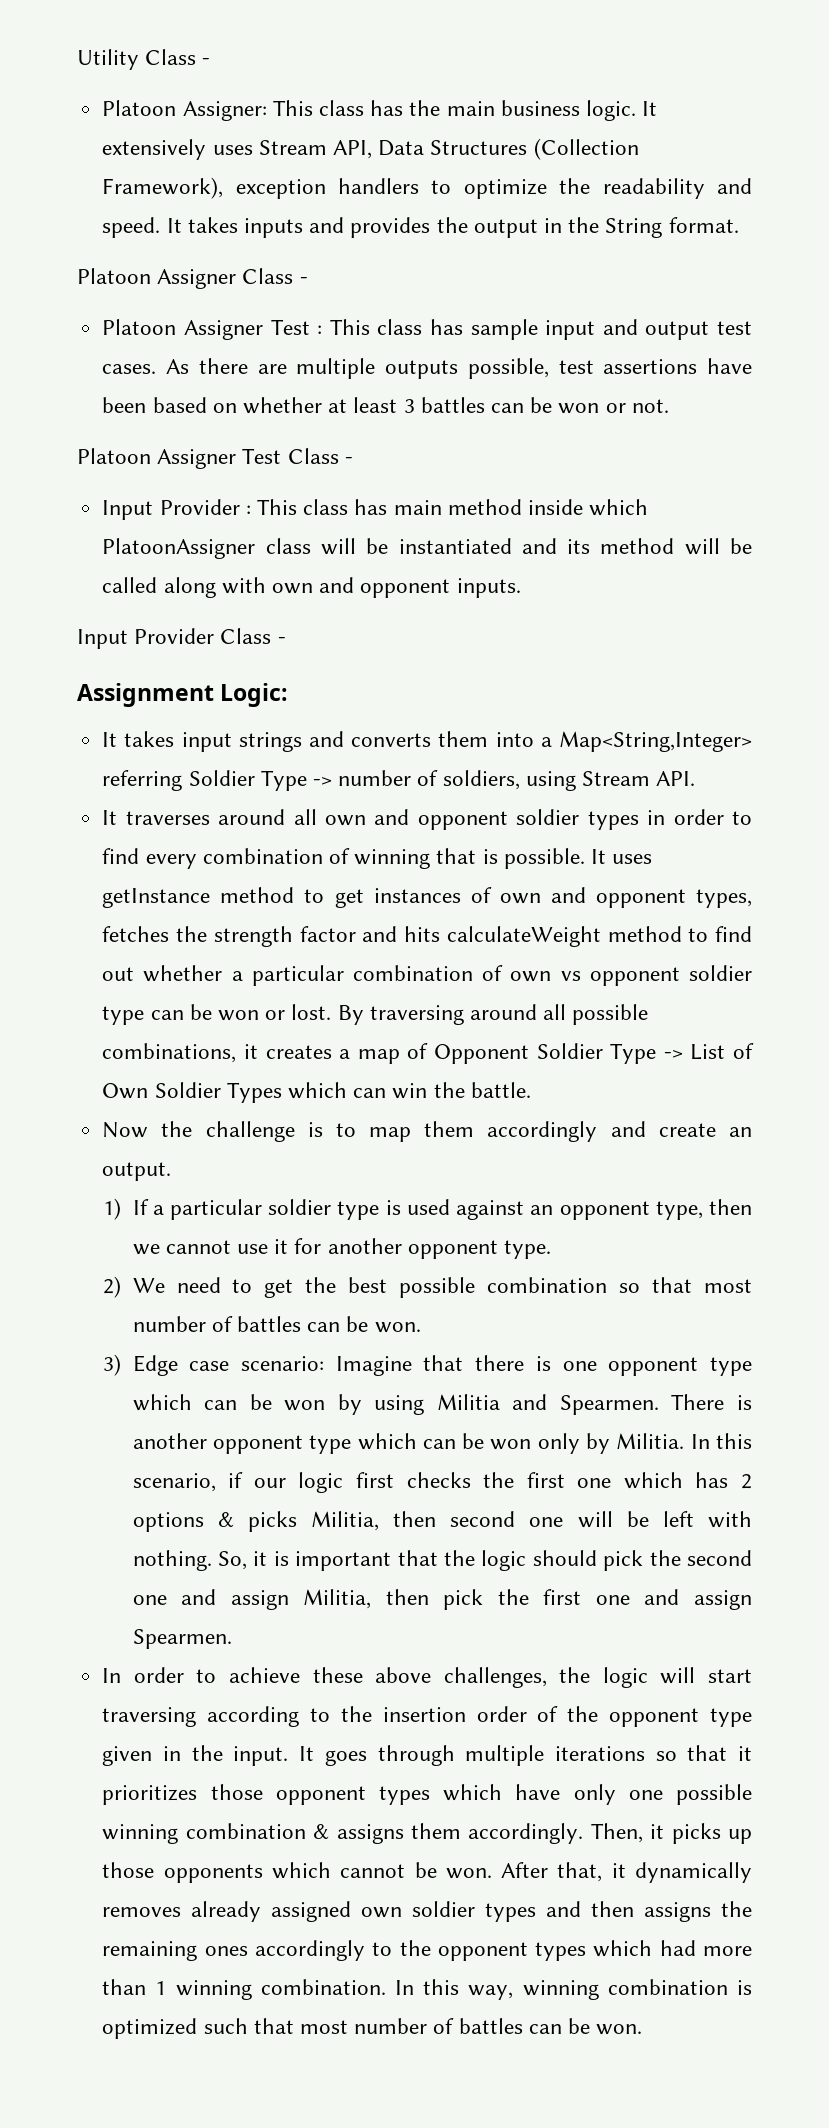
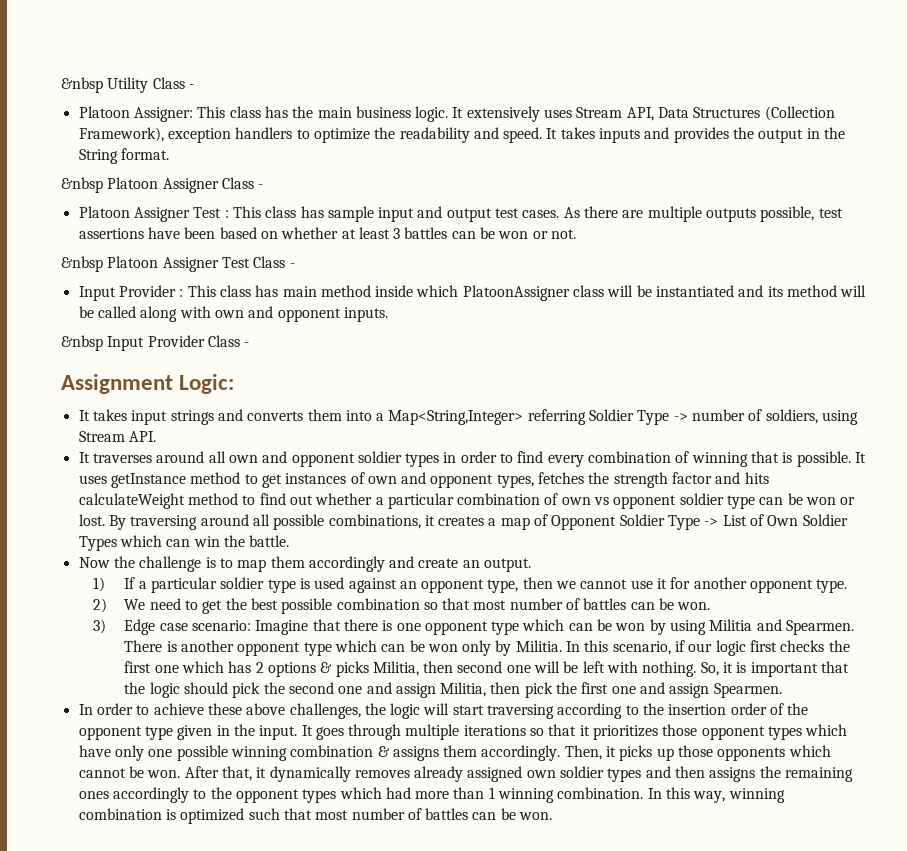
(77, 59) none -> [61,77,103,93] &nbsp
(739, 225) none -> [61,177,103,193] &nbsp
(669, 406) none -> [61,256,103,272] &nbsp
(521, 588) none -> [61,335,103,351] &nbsp

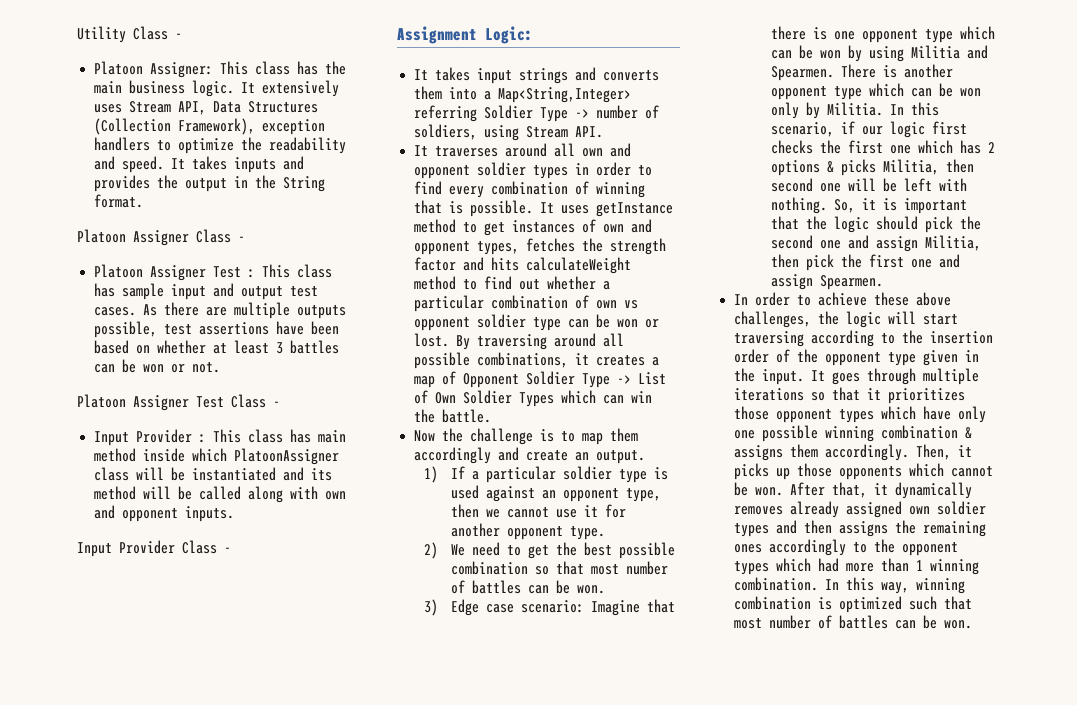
[61,77,103,93] &nbsp -> (77, 34) none
[61,177,103,193] &nbsp -> (144, 201) none
[61,256,103,272] &nbsp -> (221, 367) none
[61,335,103,351] &nbsp -> (235, 514) none

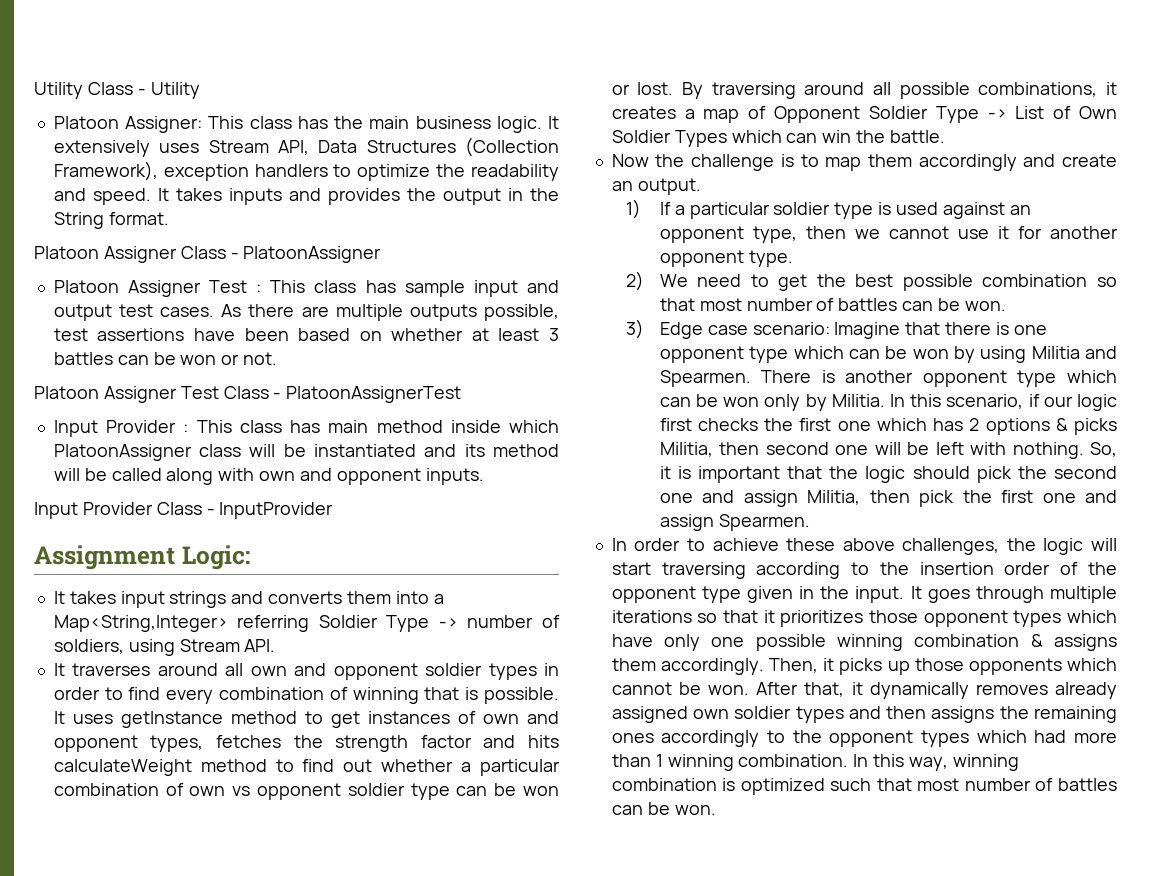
(182, 36) none -> [150,82,200,99] Utility
(245, 239) none -> [243,246,382,263] PlatoonAssigner
(280, 404) none -> [286,386,462,403] PlatoonAssignerTest
(231, 550) none -> [219,502,334,519] InputProvider

